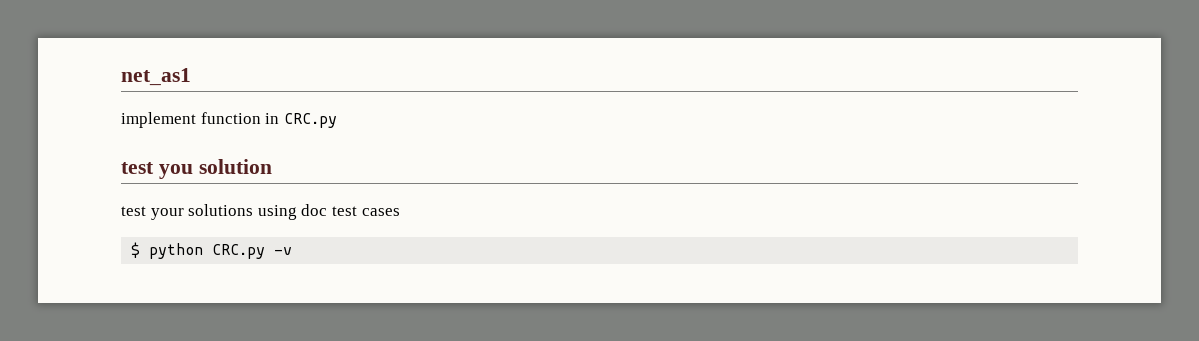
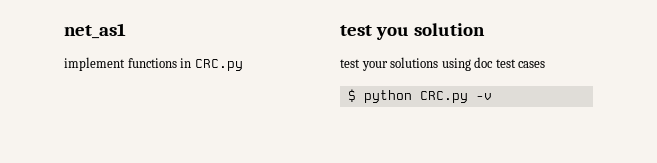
[200,112,261,124] function -> [127,58,177,68] functions

